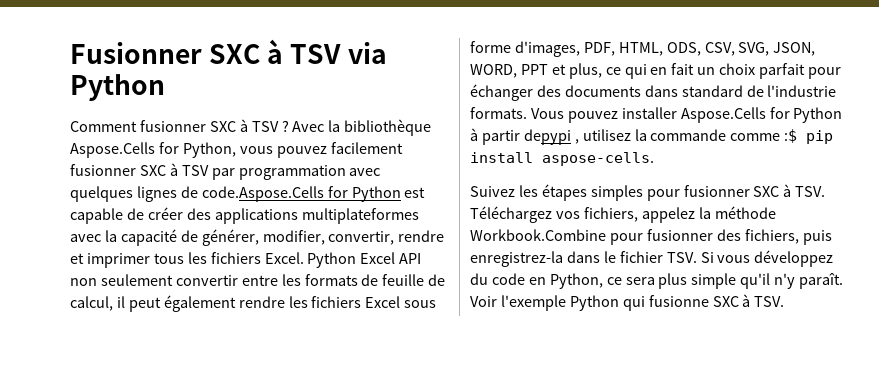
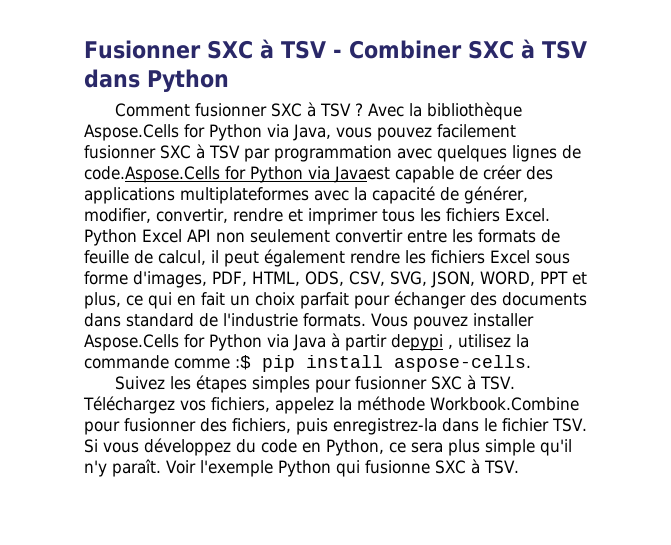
[347,42,387,64] via -> [332,39,587,59] [84,69,140,88] - Combiner SXC à TSV dans
[182,142,236,158] Python, -> [209,124,331,141] Python via Java,
[404,187,426,198] est -> [308,166,390,183] via Javaest
(843, 115) none -> [267,334,326,351] via Java

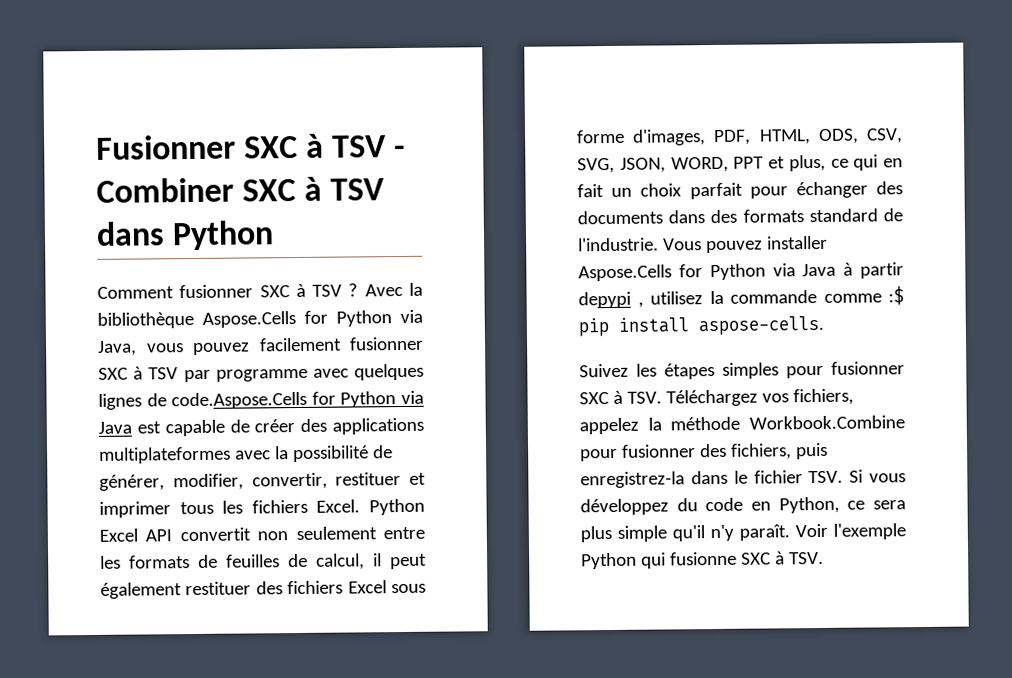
[273,145,392,162] programmation -> [215,368,308,382] programme
[334,166,390,183] Javaest -> [98,421,161,434] Java est
[372,186,435,204] capacité -> [292,445,369,463] possibilité
[233,208,283,222] rendre -> [335,472,402,486] restituer
(211, 235) none -> [179,527,251,542] convertit
[335,229,403,243] convertir -> (377, 533) none
[84,250,129,264] feuille -> [226,554,280,568] feuilles
[350,250,426,264] rendre les -> [185,581,283,596] restituer des
[126,313,366,327] standard de l'industrie formats. -> [710,208,903,224] [578,237,659,252] des formats standard de l'industrie.

